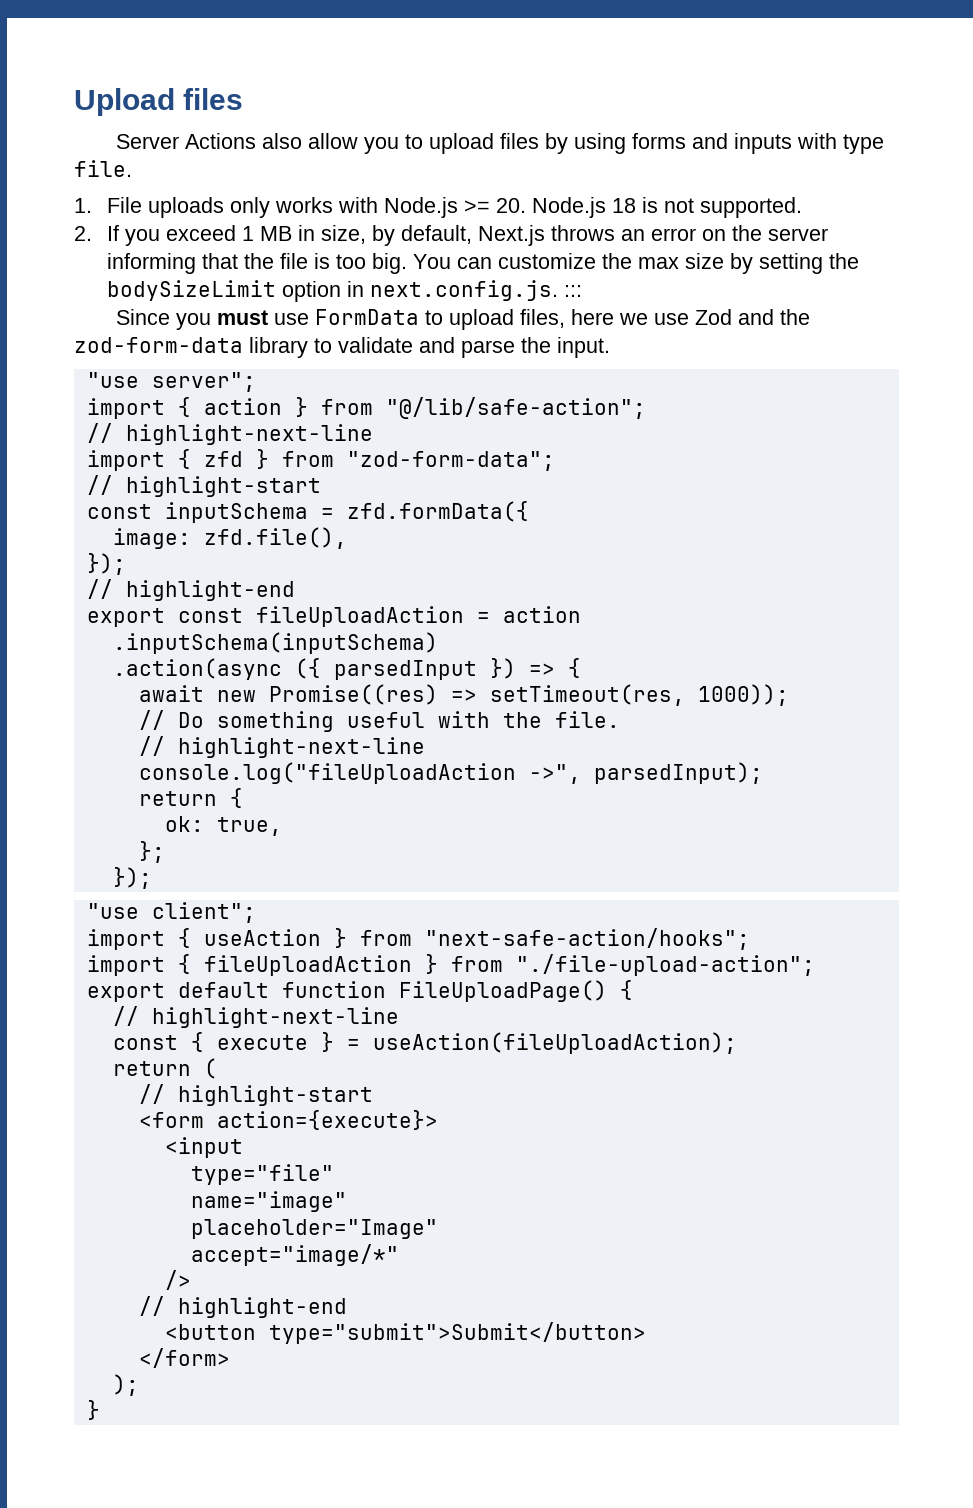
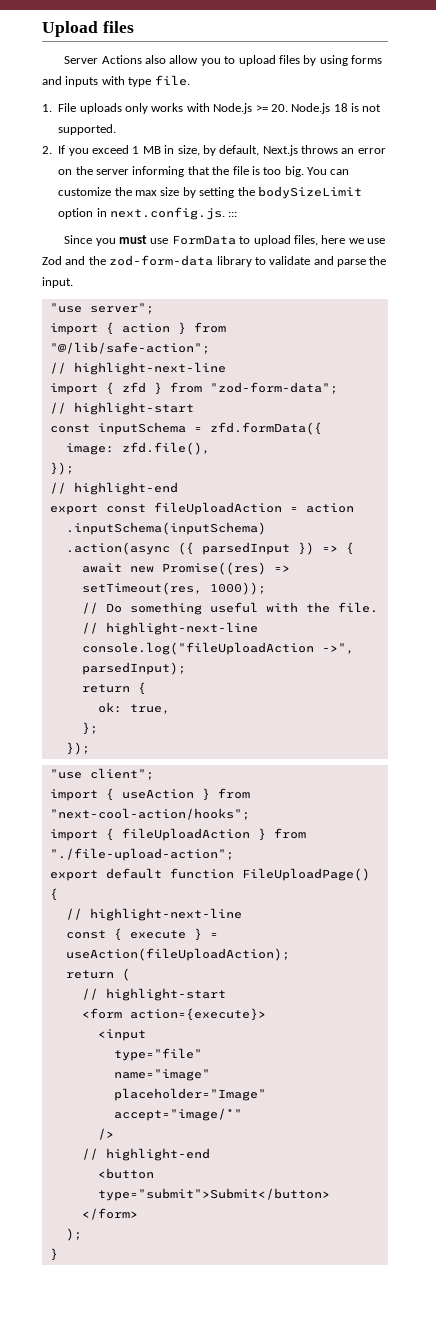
[424,928,750,950] "next-safe-action/hooks"; -> [49,808,250,820] "next-cool-action/hooks";

